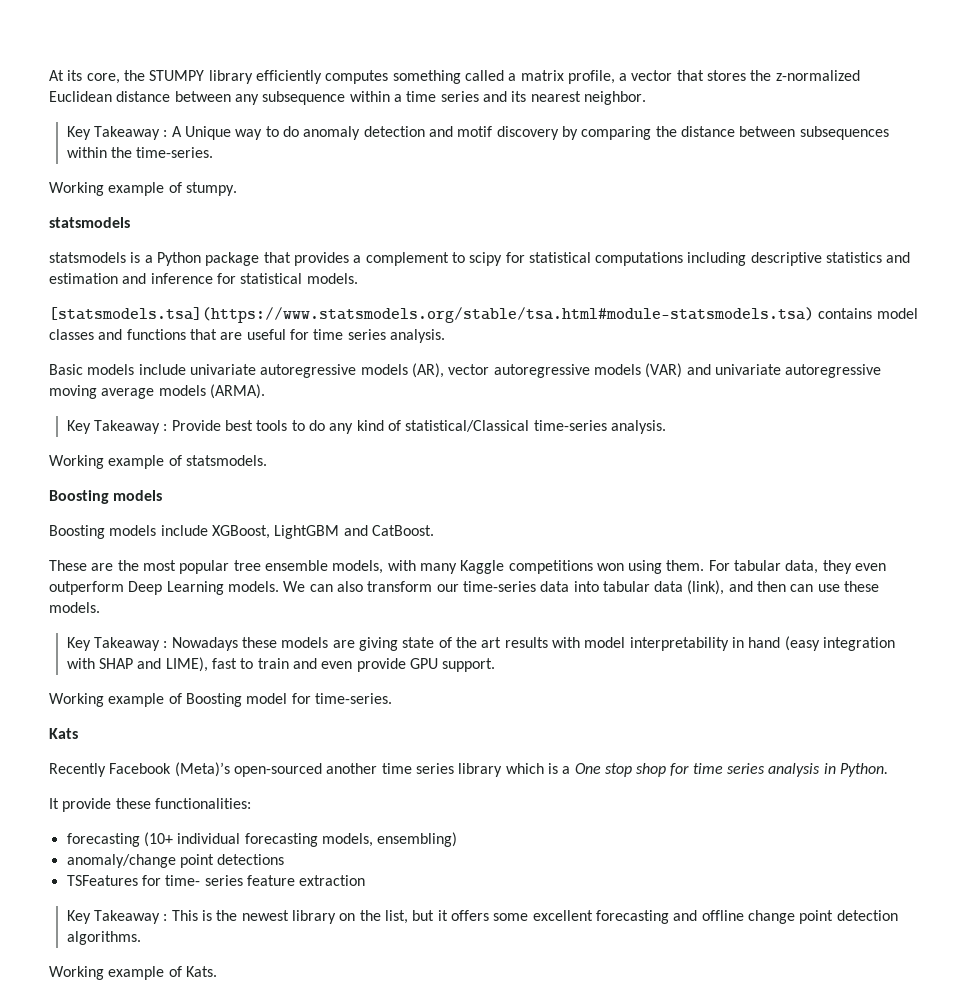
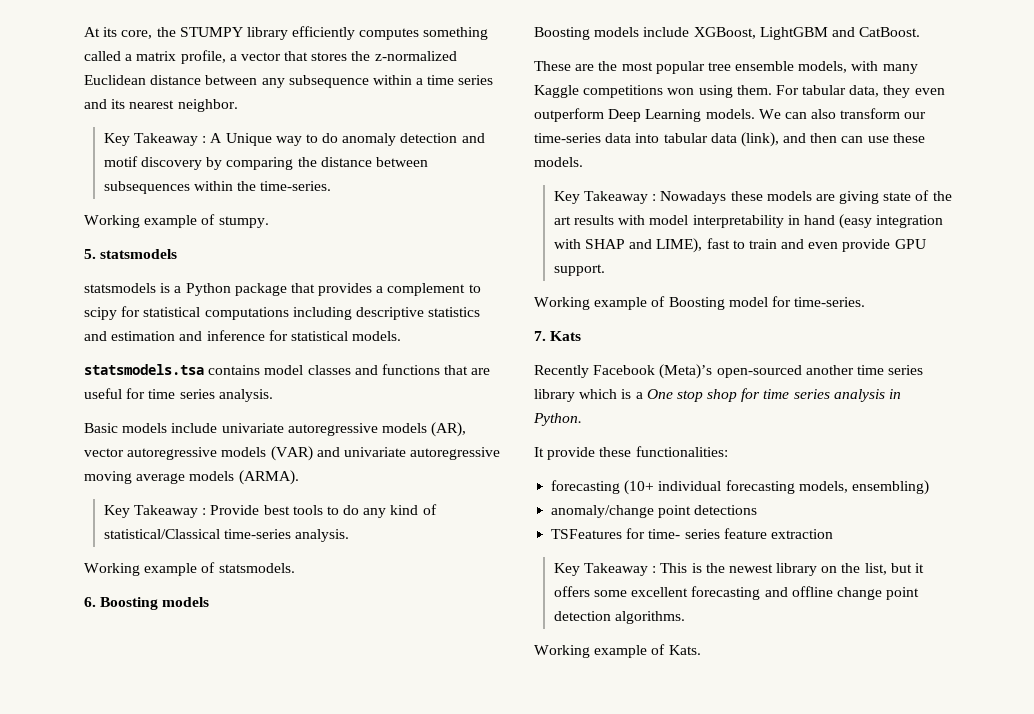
(237, 189) none -> [84,249,96,259] 5.
[49,307,814,323] [statsmodels.tsa](https://www.statsmodels.org/stable/tsa.html#module-statsmodels.tsa) -> [84,364,204,375] statsmodels.tsa
(267, 460) none -> [84,597,96,607] 6.
(392, 698) none -> [534,331,546,341] 7.

